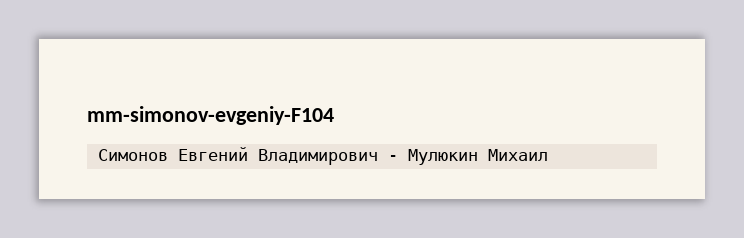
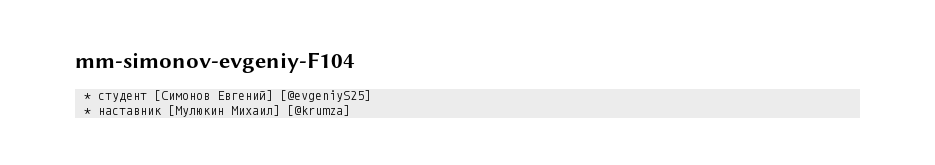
[98,147,549,165] Симонов Евгений Владимирович - Мулюкин Михаил -> [83,90,371,103] [83,105,350,117] * студент [Симонов Евгений] [@evgeniyS25] // * наставник [Мулюкин Михаил] [@krumza]

